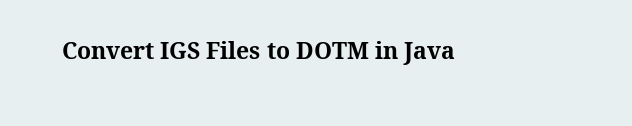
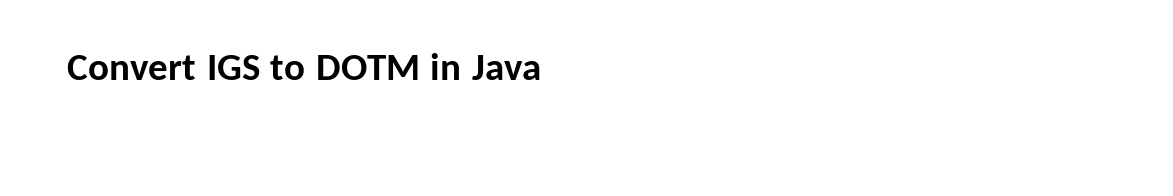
[206,41,261,59] Files -> (260, 67) none

